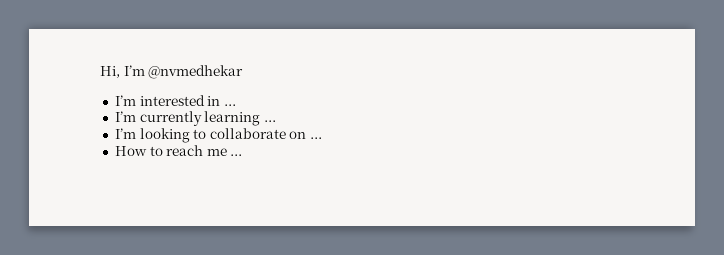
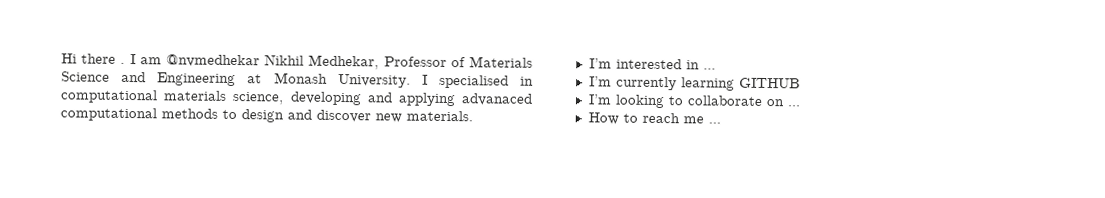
[100,65,244,79] Hi, I’m @nvmedhekar -> [61,53,533,70] [61,71,534,89] [60,89,533,107] [60,107,473,123] Hi there . I am @nvmedhekar Nikhil Medhekar, Professor of Materials Science and Engineering at Monash University. I specialised in computational materials science, developing and applying advanaced computational methods to design and discover new materials.
[263,120,276,122] ... -> [738,77,801,89] GITHUB

